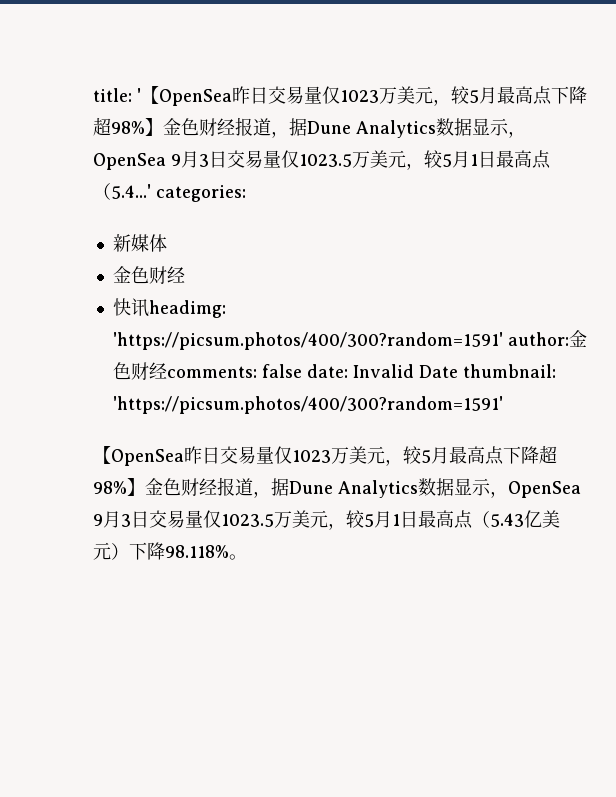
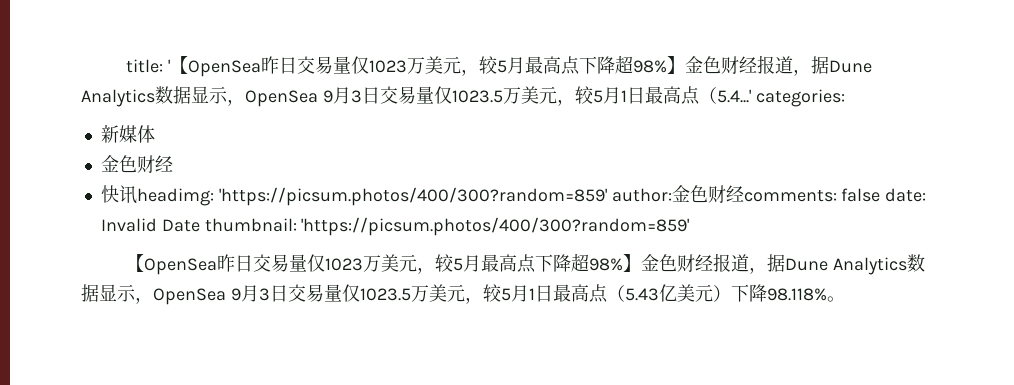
[112,332,503,350] 'https://picsum.photos/400/300?random=1591' -> [218,187,607,206] 'https://picsum.photos/400/300?random=859'
[112,396,503,414] 'https://picsum.photos/400/300?random=1591' -> [301,217,690,236] 'https://picsum.photos/400/300?random=859'

